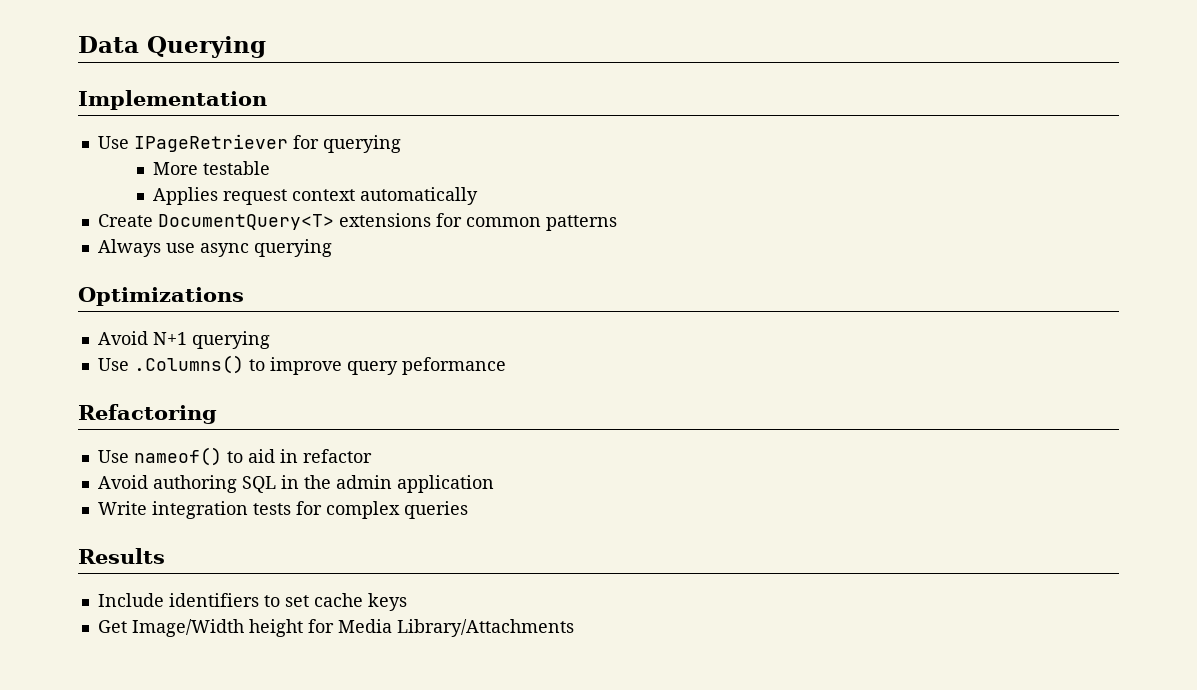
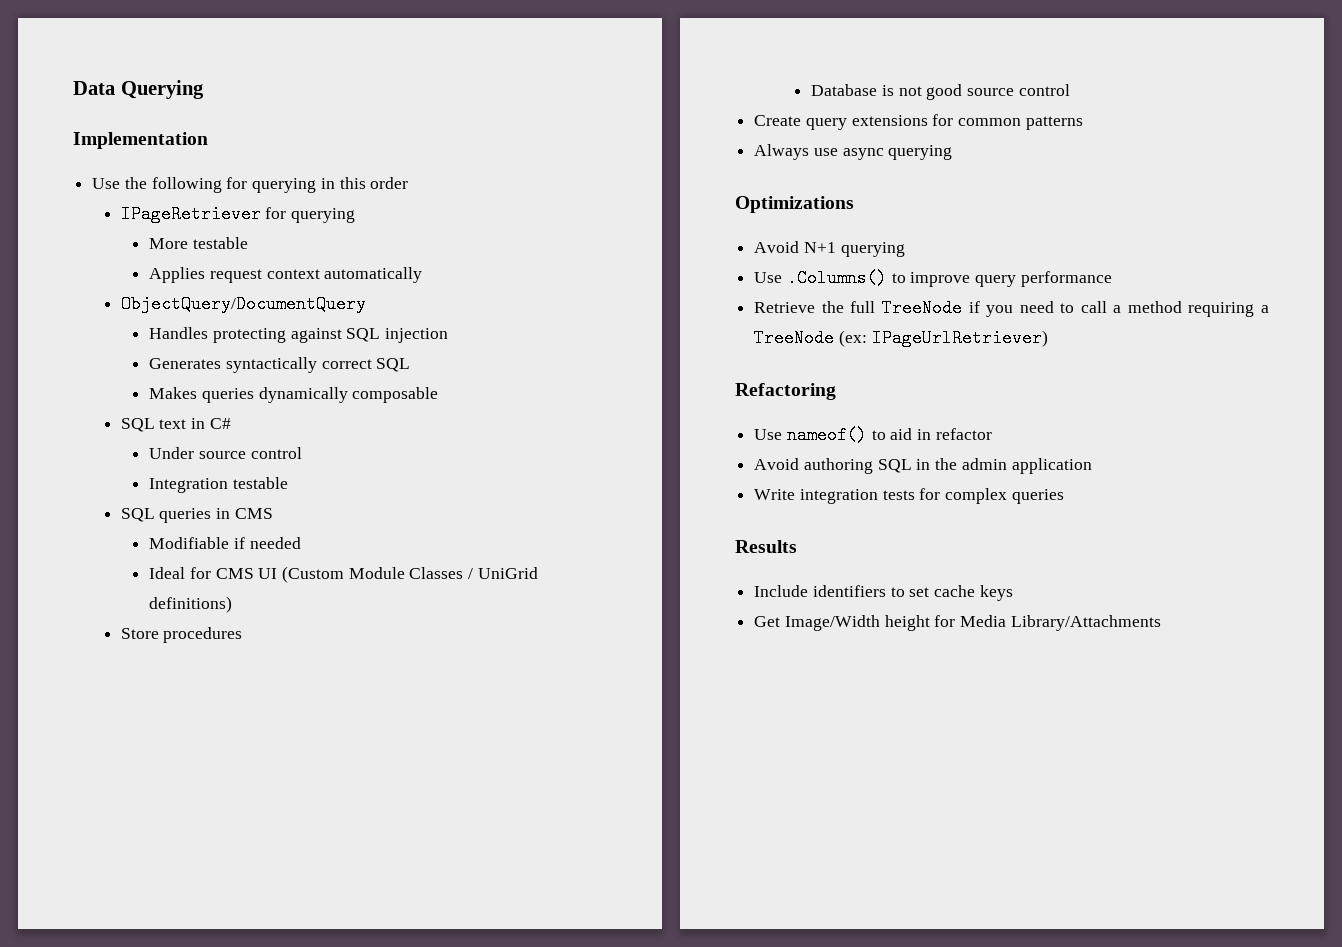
(129, 142) none -> [124,177,409,193] the following for querying in this order //
(478, 196) none -> [120,295,366,313] [149,327,448,343] [149,357,411,373] [149,387,439,403] [120,418,231,432] [149,447,302,459] [149,477,288,493] [120,508,273,523] [149,537,301,549] [149,566,538,583] [149,596,233,613] [120,627,243,643] [811,84,1070,100] // ObjectQuery/DocumentQuery // Handles protecting against SQL injection // Generates syntactically correct SQL // Makes queries dynamically composable // SQL text in C# // Under source control // Integration testable // SQL queries in CMS // Modifiable if needed // Ideal for CMS UI (Custom Module Classes / UniGrid definitions) // Store procedures // Database is not good source control
[157,214,334,230] DocumentQuery<T> -> [805,118,847,130] query
[401,357,506,375] peformance -> [1020,271,1112,287] [754,299,1269,317] [754,329,1048,347] performance // Retrieve the full TreeNode if you need to call a method requiring a TreeNode (ex: IPageUrlRetriever)

